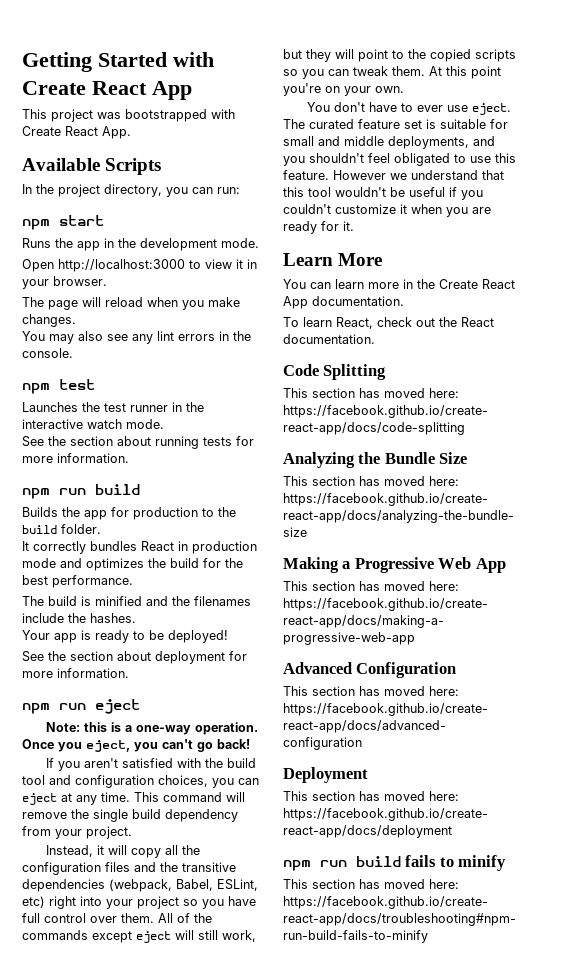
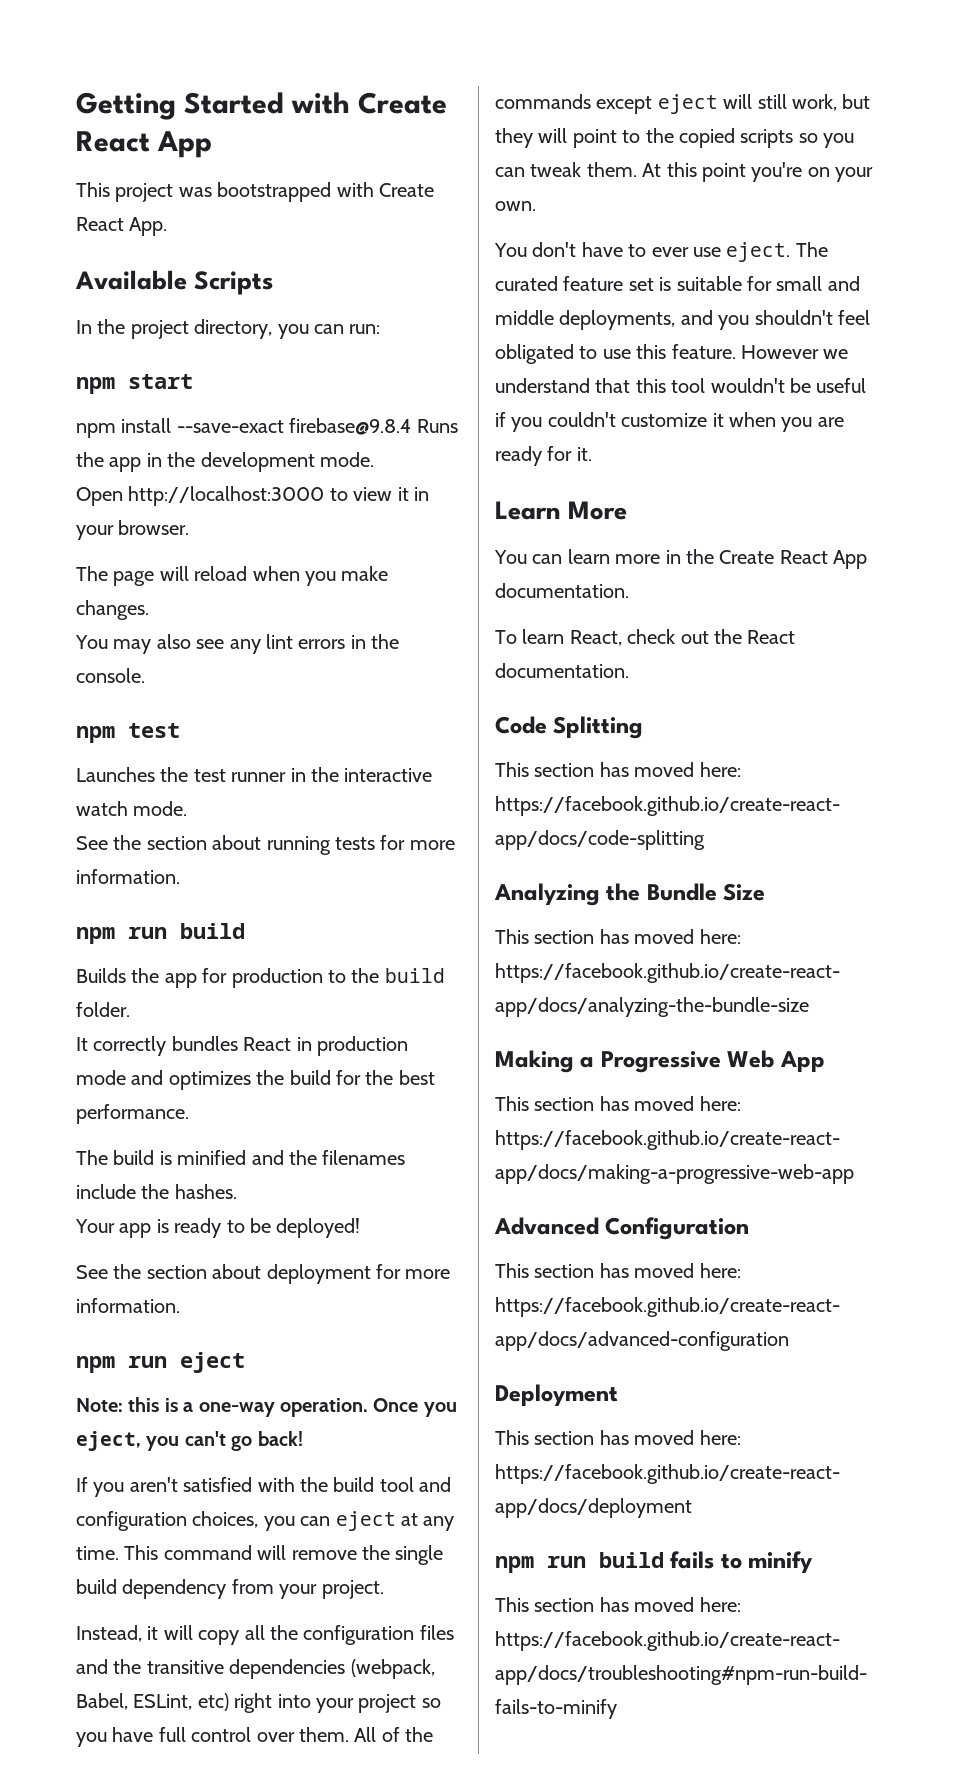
(104, 220) none -> [76,418,412,438] npm install --save-exact firebase@9.8.4

